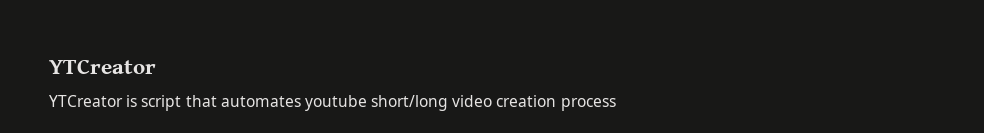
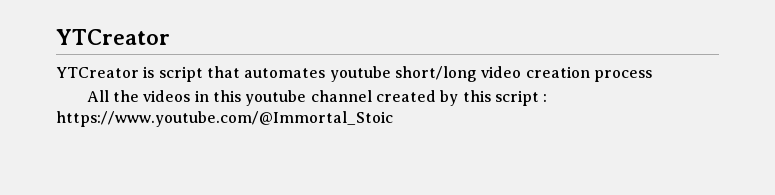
(616, 104) none -> [86,90,548,106] [56,111,393,127] // All the videos in this youtube channel created by this script : https://www.youtube.com/@Immortal_Stoic

